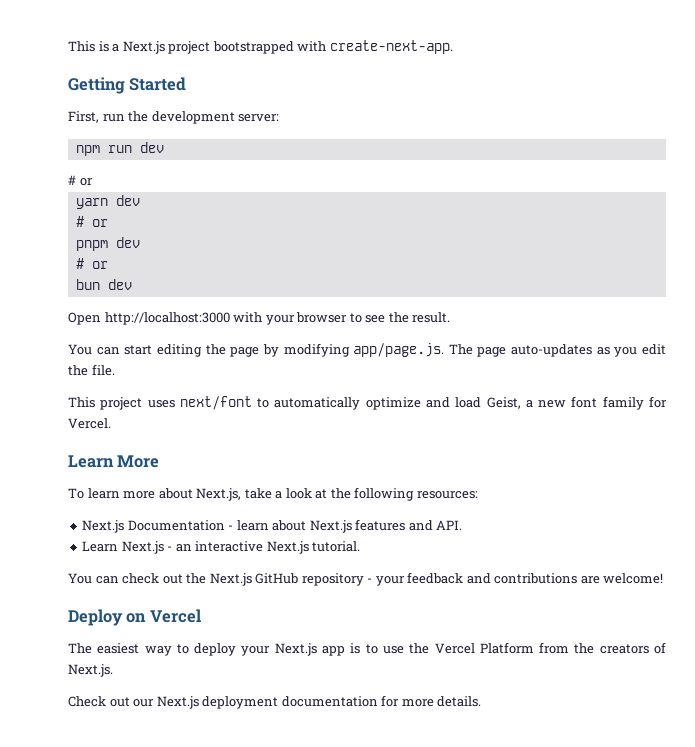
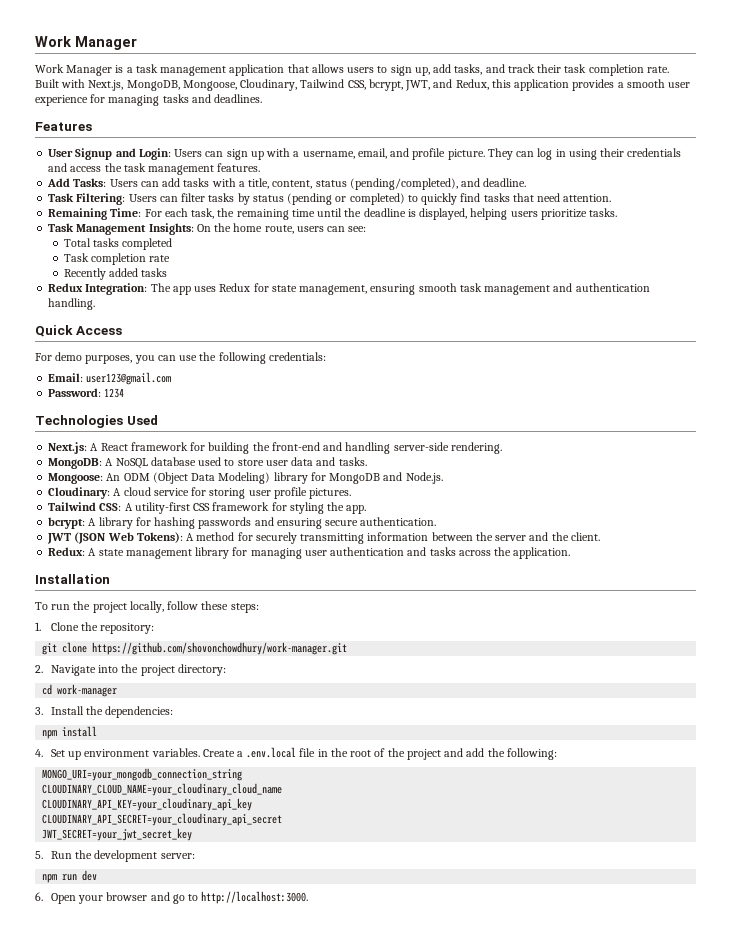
[68,40,453,54] [68,77,187,94] [68,111,125,123] This is a Next.js project bootstrapped with create-next-app. // Getting Started // First, run -> [35,36,137,50] [35,64,669,76] [35,79,691,91] [35,94,263,106] [35,122,92,131] [48,148,682,160] [48,163,261,175] [47,178,527,190] [48,193,612,205] [48,208,618,220] [48,223,367,235] [63,238,173,250] [63,253,171,265] [63,268,168,280] [48,283,650,295] [48,298,96,310] [35,325,122,337] [35,352,326,364] [48,372,172,385] [48,388,125,398] [35,415,158,428] [48,442,502,454] [48,457,367,469] [48,472,443,484] [48,487,352,499] [48,502,367,514] [48,517,437,529] [47,532,600,544] [48,547,571,559] [35,574,110,584] [35,601,259,613] [35,622,155,634] [42,642,348,655] [35,664,226,676] [42,684,118,697] [35,706,174,718] [42,726,98,739] [35,747,557,760] [42,768,243,781] [42,783,283,796] [42,798,253,811] [42,813,283,826] [42,828,193,841] [35,851,72,859] Work Manager // Work Manager is a task management application that allows users to sign up, add tasks, and track their task completion rate. Built with Next.js, MongoDB, Mongoose, Cloudinary, Tailwind CSS, bcrypt, JWT, and Redux, this application provides a smooth user experience for managing tasks and deadlines. // Features // User Signup and Login: Users can sign up with a username, email, and profile picture. They can log in using their credentials and access the task management features. // Add Tasks: Users can add tasks with a title, content, status (pending/completed), and deadline. // Task Filtering: Users can filter tasks by status (pending or completed) to quickly find tasks that need attention. // Remaining Time: For each task, the remaining time until the deadline is displayed, helping users prioritize tasks. // Task Management Insights: On the home route, users can see: // Total tasks completed // Task completion rate // Recently added tasks // Redux Integration: The app uses Redux for state management, ensuring smooth task management and authentication handling. // Quick Access // For demo purposes, you can use the following credentials: // Email: user123@gmail.com // Password: 1234 // Technologies Used // Next.js: A React framework for building the front-end and handling server-side rendering. // MongoDB: A NoSQL database used to store user data and tasks. // Mongoose: An ODM (Object Data Modeling) library for MongoDB and Node.js. // Cloudinary: A cloud service for storing user profile pictures. // Tailwind CSS: A utility-first CSS framework for styling the app. // bcrypt: A library for hashing passwords and ensuring secure authentication. // JWT (JSON Web Tokens): A method for securely transmitting information between the server and the client. // Redux: A state management library for managing user authentication and tasks across the application. // Installation // To run the project locally, follow these steps: // 1. Clone the repository: // git clone https://github.com/shovonchowdhury/work-manager.git // 2. Navigate into the project directory: // cd work-manager // 3. Install the dependencies: // npm install // 4. Set up environment variables. Create a .env.local file in the root of the project and add the following: // MONGO_URI=your_mongodb_connection_string // CLOUDINARY_CLOUD_NAME=your_cloudinary_cloud_name // CLOUDINARY_API_KEY=your_cloudinary_api_key // CLOUDINARY_API_SECRET=your_cloudinary_api_secret // JWT_SECRET=your_jwt_secret_key // 5. Run
[68,175,93,186] [75,195,140,209] [75,216,108,227] [75,237,140,251] [75,258,108,269] [75,279,132,290] [68,312,451,325] [68,343,666,357] [68,364,115,376] [68,396,667,410] [68,418,111,429] [68,455,160,468] [68,487,478,501] [82,519,463,533] [82,541,361,554] [68,572,664,586] [68,609,201,626] [68,642,667,656] [68,664,113,677] [68,695,482,709] # or // yarn dev // # or // pnpm dev // # or // bun dev // Open http://localhost:3000 with your browser to see the result. // You can start editing the page by modifying app/page.js. The page auto-updates as you edit the file. // This project uses next/font to automatically optimize and load Geist, a new font family for Vercel. // Learn More // To learn more about Next.js, take a look at the following resources: // Next.js Documentation - learn about Next.js features and API. // Learn Next.js - an interactive Next.js tutorial. // You can check out the Next.js GitHub repository - your feedback and contributions are welcome! // Deploy on Vercel // The easiest way to deploy your Next.js app is to use the Vercel Platform from the creators of Next.js. // Check out our Next.js deployment documentation for more details. -> [35,891,309,904] 6. Open your browser and go to http://localhost:3000.

